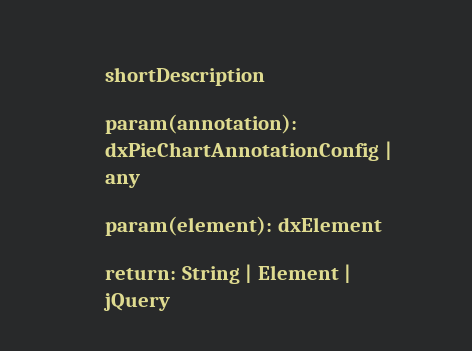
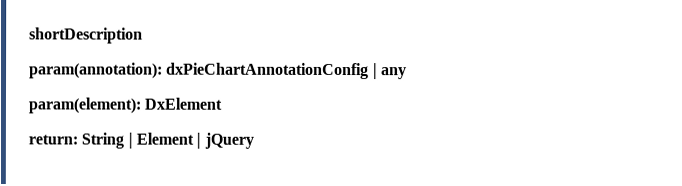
[277,217,382,232] dxElement -> [144,97,223,110] DxElement

